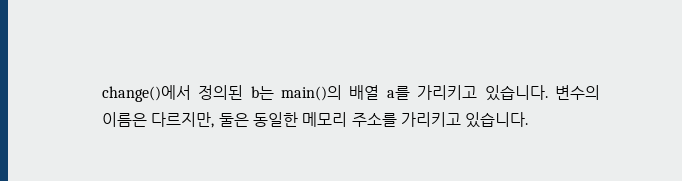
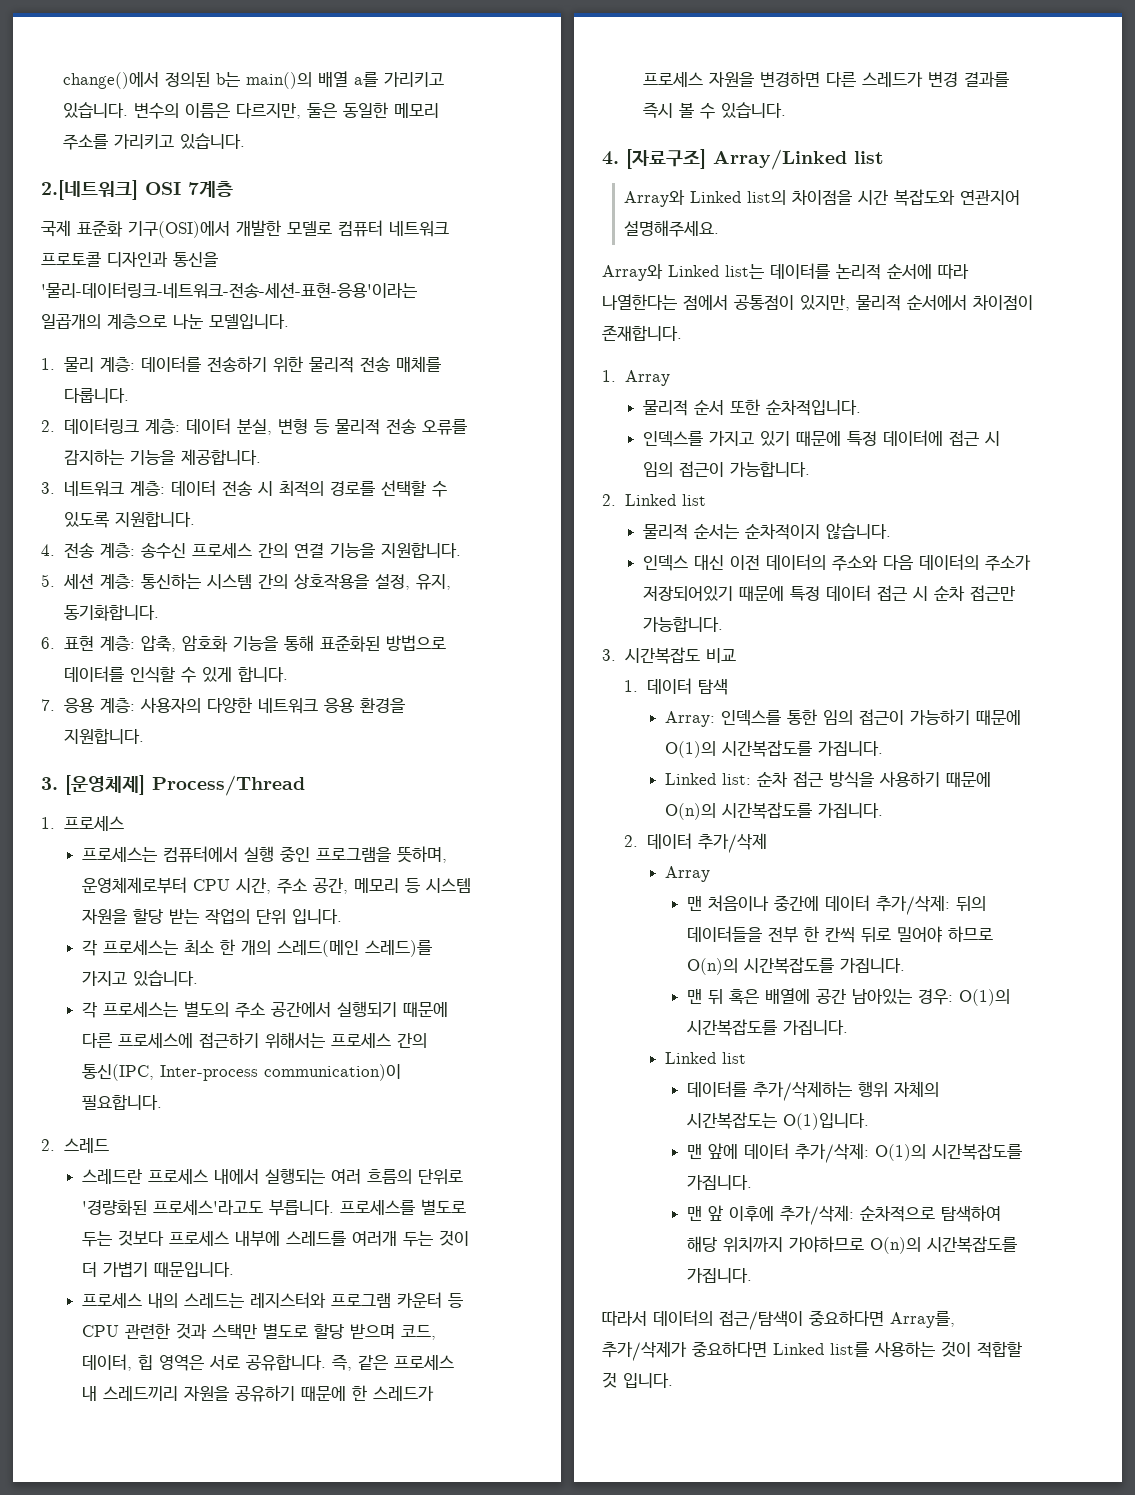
(529, 120) none -> [41,180,233,200] [41,220,449,238] [41,251,218,267] [41,282,417,299] [41,314,289,329] [41,356,441,373] [63,388,129,403] [41,418,467,435] [63,449,261,465] [41,480,447,497] [63,511,195,528] [41,542,461,559] [41,573,451,590] [63,604,159,621] [41,635,446,652] [63,666,288,683] [41,697,405,714] [63,728,144,744] [41,775,305,796] [41,816,124,831] [81,846,447,863] [81,877,471,894] [81,908,342,925] [81,939,432,957] [81,970,198,986] [81,1001,448,1018] [81,1032,427,1049] [81,1064,401,1081] [81,1094,162,1110] [41,1138,109,1153] [81,1168,463,1185] [81,1199,466,1216] [81,1230,469,1247] [81,1262,234,1277] [81,1292,463,1308] [81,1323,436,1340] [81,1354,454,1371] [81,1385,434,1402] [642,71,1009,87] [642,102,786,119] [602,149,884,170] [624,189,1021,207] [624,220,720,237] [602,263,969,281] [602,294,1033,311] [602,325,682,341] [602,370,670,386] [642,399,861,416] [642,430,1000,447] [642,461,810,477] [602,494,706,506] [642,523,891,540] [642,554,1031,571] [642,585,1015,601] [642,616,723,632] [602,647,736,664] [624,678,728,695] [664,709,1021,727] [664,740,883,758] [664,771,991,788] [664,802,883,820] [624,833,767,853] [664,866,710,882] [687,895,987,915] [687,926,994,943] [687,957,906,975] [687,988,1011,1006] [687,1019,849,1036] [664,1052,746,1064] [687,1081,940,1101] [687,1112,870,1130] [687,1143,1023,1163] [687,1175,753,1190] [687,1205,1002,1225] [687,1236,1018,1254] [687,1268,753,1283] [602,1310,955,1330] [602,1341,1022,1361] [602,1372,673,1388] // 2.[네트워크] OSI 7계층 // 국제 표준화 기구(OSI)에서 개발한 모델로 컴퓨터 네트워크 프로토콜 디자인과 통신을 '물리-데이터링크-네트워크-전송-세션-표현-응용'이라는 일곱개의 계층으로 나눈 모델입니다. // 1. 물리 계층: 데이터를 전송하기 위한 물리적 전송 매체를 다룹니다. // 2. 데이터링크 계층: 데이터 분실, 변형 등 물리적 전송 오류를 감지하는 기능을 제공합니다. // 3. 네트워크 계층: 데이터 전송 시 최적의 경로를 선택할 수 있도록 지원합니다. // 4. 전송 계층: 송수신 프로세스 간의 연결 기능을 지원합니다. // 5. 세션 계층: 통신하는 시스템 간의 상호작용을 설정, 유지, 동기화합니다. // 6. 표현 계층: 압축, 암호화 기능을 통해 표준화된 방법으로 데이터를 인식할 수 있게 합니다. // 7. 응용 계층: 사용자의 다양한 네트워크 응용 환경을 지원합니다. // 3. [운영체제] Process/Thread // 1. 프로세스 // 프로세스는 컴퓨터에서 실행 중인 프로그램을 뜻하며, 운영체제로부터 CPU 시간, 주소 공간, 메모리 등 시스템 자원을 할당 받는 작업의 단위 입니다. // 각 프로세스는 최소 한 개의 스레드(메인 스레드)를 가지고 있습니다. // 각 프로세스는 별도의 주소 공간에서 실행되기 때문에 다른 프로세스에 접근하기 위해서는 프로세스 간의 통신(IPC, Inter-process communication)이 필요합니다. // 2. 스레드 // 스레드란 프로세스 내에서 실행되는 여러 흐름의 단위로 '경량화된 프로세스'라고도 부릅니다. 프로세스를 별도로 두는 것보다 프로세스 내부에 스레드를 여러개 두는 것이 더 가볍기 때문입니다. // 프로세스 내의 스레드는 레지스터와 프로그램 카운터 등 CPU 관련한 것과 스택만 별도로 할당 받으며 코드, 데이터, 힙 영역은 서로 공유합니다. 즉, 같은 프로세스 내 스레드끼리 자원을 공유하기 때문에 한 스레드가 프로세스 자원을 변경하면 다른 스레드가 변경 결과를 즉시 볼 수 있습니다. // 4. [자료구조] Array/Linked list // Array와 Linked list의 차이점을 시간 복잡도와 연관지어 설명해주세요. // Array와 Linked list는 데이터를 논리적 순서에 따라 나열한다는 점에서 공통점이 있지만, 물리적 순서에서 차이점이 존재합니다. // 1. Array // 물리적 순서 또한 순차적입니다. // 인덱스를 가지고 있기 때문에 특정 데이터에 접근 시 임의 접근이 가능합니다. // 2. Linked list // 물리적 순서는 순차적이지 않습니다. // 인덱스 대신 이전 데이터의 주소와 다음 데이터의 주소가 저장되어있기 때문에 특정 데이터 접근 시 순차 접근만 가능합니다. // 3. 시간복잡도 비교 // 1. 데이터 탐색 // Array: 인덱스를 통한 임의 접근이 가능하기 때문에 O(1)의 시간복잡도를 가집니다. // Linked list: 순차 접근 방식을 사용하기 때문에 O(n)의 시간복잡도를 가집니다. // 2. 데이터 추가/삭제 // Array // 맨 처음이나 중간에 데이터 추가/삭제: 뒤의 데이터들을 전부 한 칸씩 뒤로 밀어야 하므로 O(n)의 시간복잡도를 가집니다. // 맨 뒤 혹은 배열에 공간 남아있는 경우: O(1)의 시간복잡도를 가집니다. // Linked list // 데이터를 추가/삭제하는 행위 자체의 시간복잡도는 O(1)입니다. // 맨 앞에 데이터 추가/삭제: O(1)의 시간복잡도를 가집니다. // 맨 앞 이후에 추가/삭제: 순차적으로 탐색하여 해당 위치까지 가야하므로 O(n)의 시간복잡도를 가집니다. // 따라서 데이터의 접근/탐색이 중요하다면 Array를, 추가/삭제가 중요하다면 Linked list를 사용하는 것이 적합할 것 입니다.

